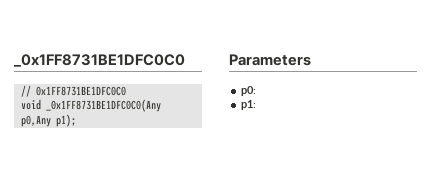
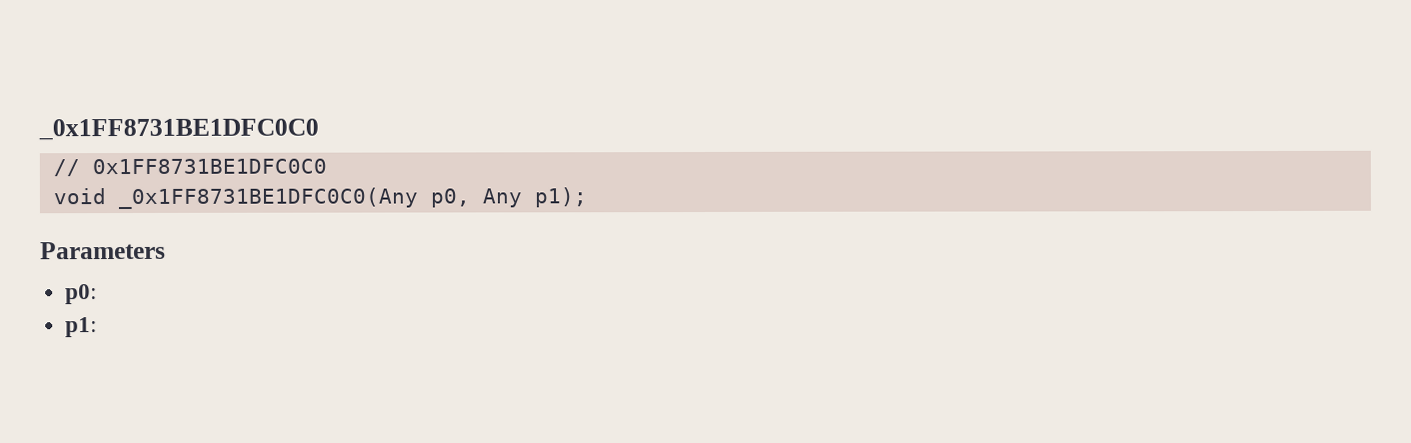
[20,115,51,127] p0,Any -> [429,188,522,208] p0, Any

